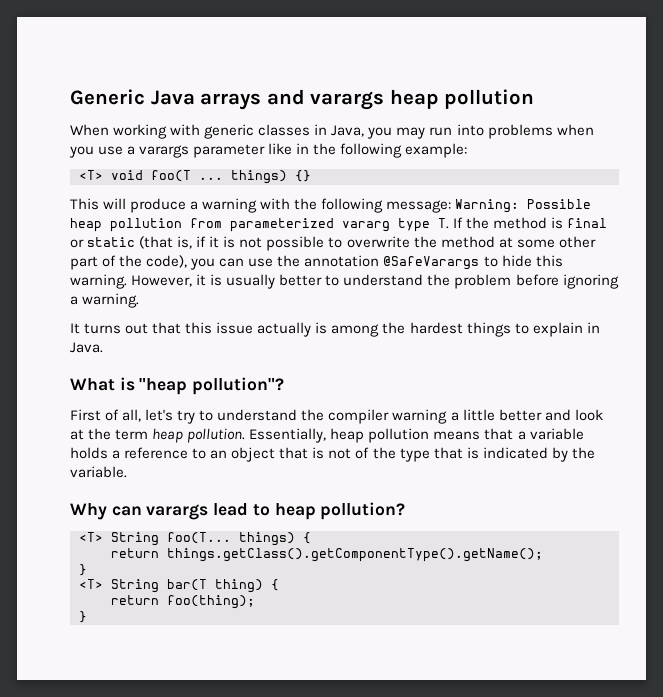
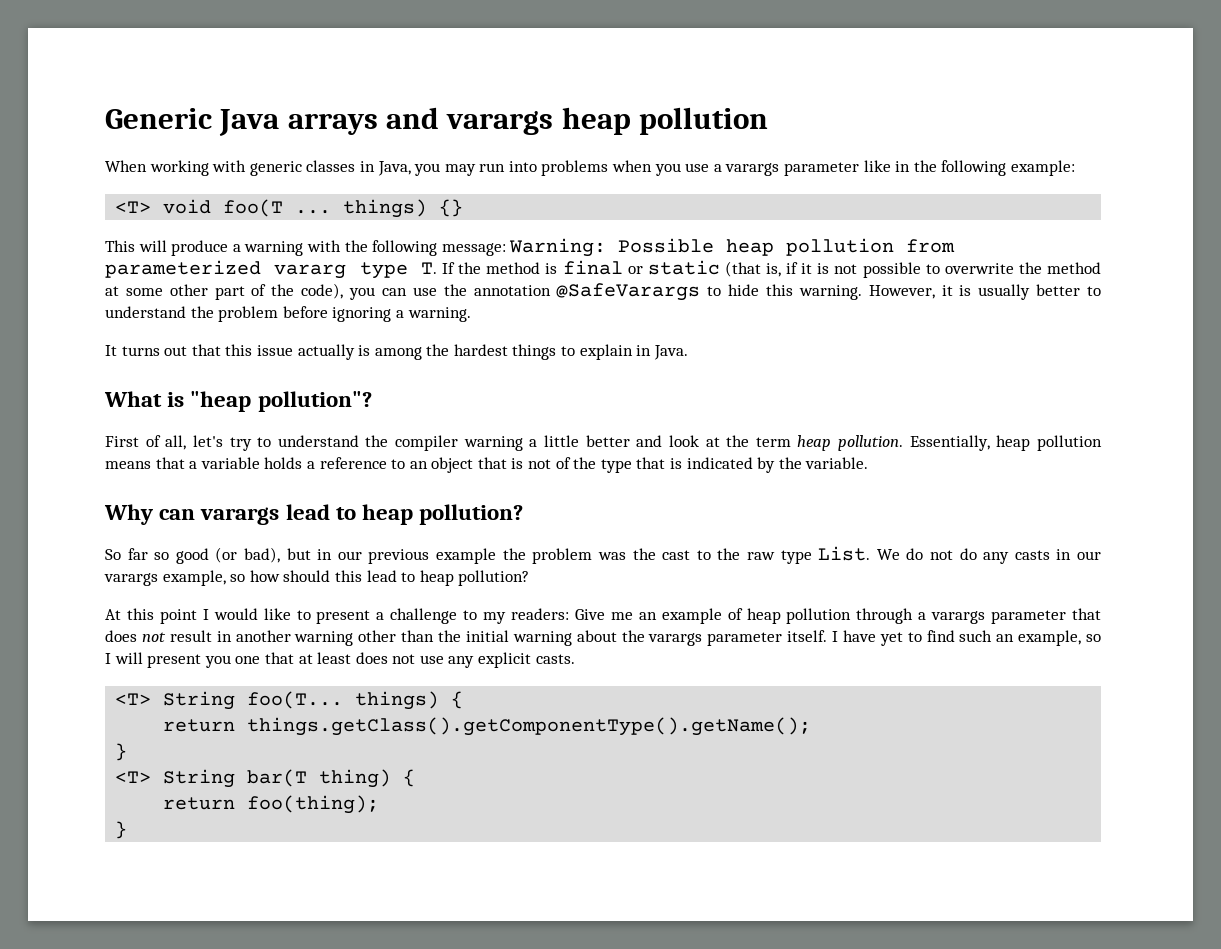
(406, 511) none -> [105,546,1102,564] [104,570,530,586] [105,608,1101,624] [105,630,1101,646] [105,652,575,668] // So far so good (or bad), but in our previous example the problem was the cast to the raw type List. We do not do any casts in our varargs example, so how should this lead to heap pollution? // At this point I would like to present a challenge to my readers: Give me an example of heap pollution through a varargs parameter that does not result in another warning other than the initial warning about the varargs parameter itself. I have yet to find such an example, so I will present you one that at least does not use any explicit casts.

